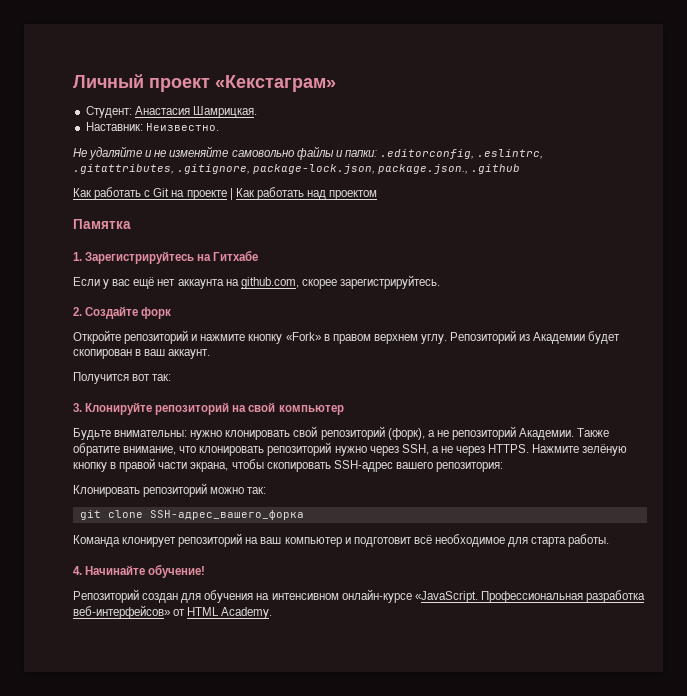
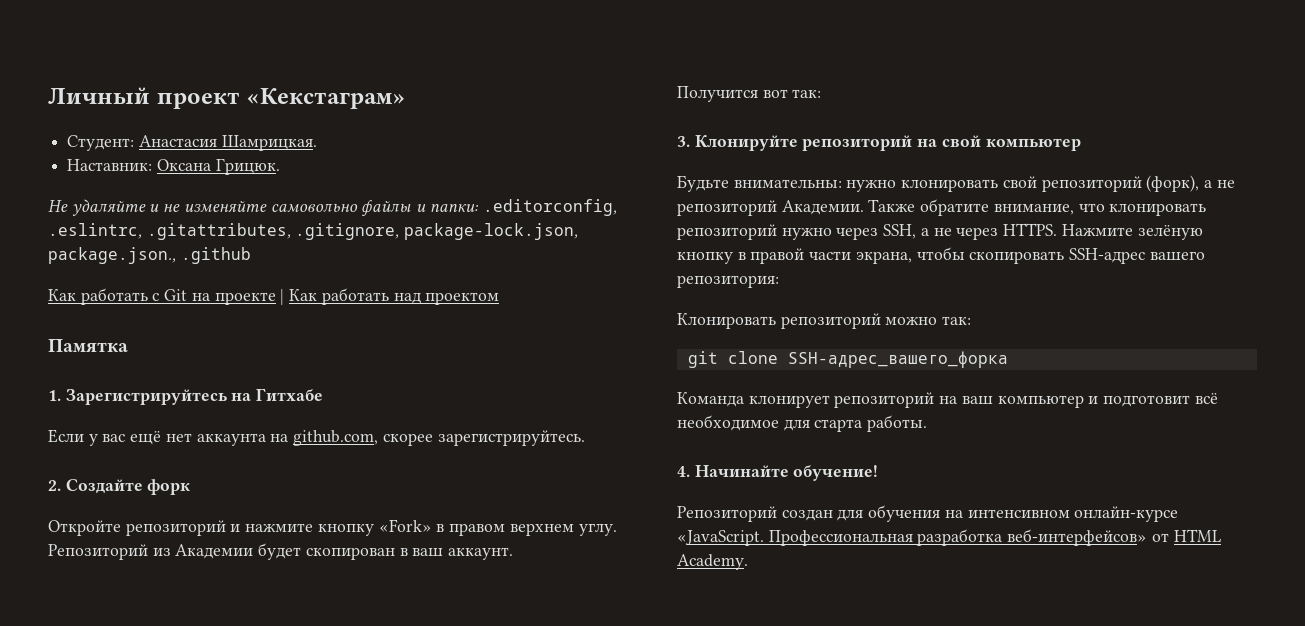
[145,123,219,131] Неизвестно. -> [156,158,280,175] Оксана Грицюк.

